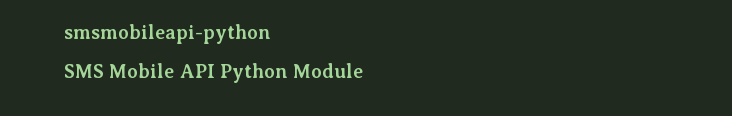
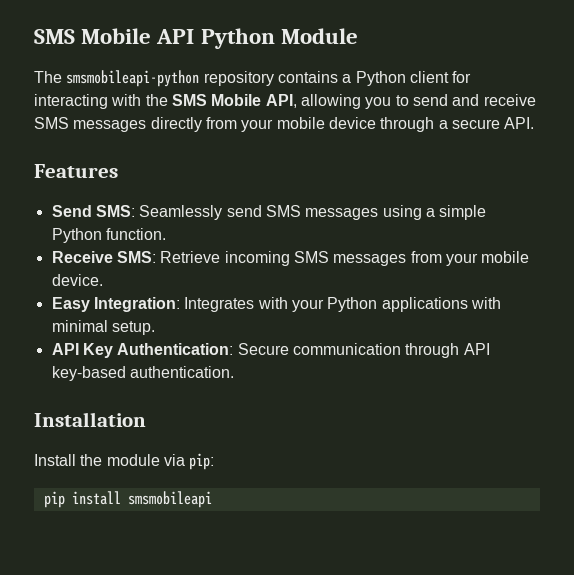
[64,24,271,44] smsmobileapi-python // -> (34, 36) none
(364, 70) none -> [34,70,472,87] [34,94,536,109] [34,117,535,132] [34,164,118,178] [51,205,487,220] [51,228,166,243] [51,251,530,266] [51,274,103,286] [51,297,501,312] [51,320,155,335] [51,343,490,358] [51,366,234,381] [34,412,146,427] [34,453,215,470] [43,491,212,508] // The smsmobileapi-python repository contains a Python client for interacting with the SMS Mobile API, allowing you to send and receive SMS messages directly from your mobile device through a secure API. // Features // Send SMS: Seamlessly send SMS messages using a simple Python function. // Receive SMS: Retrieve incoming SMS messages from your mobile device. // Easy Integration: Integrates with your Python applications with minimal setup. // API Key Authentication: Secure communication through API key-based authentication. // Installation // Install the module via pip: // pip install smsmobileapi

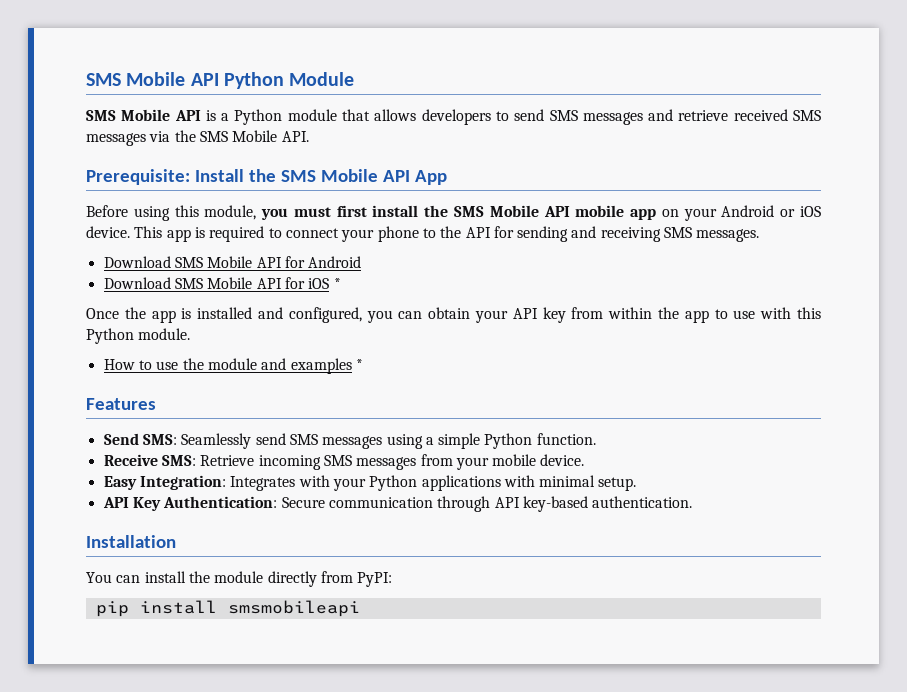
[34,70,472,87] [34,94,536,109] [34,117,535,132] The smsmobileapi-python repository contains a Python client for interacting with the SMS Mobile API, allowing you to send and receive SMS messages directly from your mobile device through a secure API. -> [86,109,821,125] [86,130,309,146] [86,169,447,185] [86,205,822,221] [86,226,760,242] [103,256,362,268] [103,277,341,289] [86,307,821,323] [86,328,191,344] [103,358,363,374] SMS Mobile API is a Python module that allows developers to send SMS messages and retrieve received SMS messages via the SMS Mobile API. // Prerequisite: Install the SMS Mobile API App // Before using this module, you must first install the SMS Mobile API mobile app on your Android or iOS device. This app is required to connect your phone to the API for sending and receiving SMS messages. // Download SMS Mobile API for Android // Download SMS Mobile API for iOS * // Once the app is installed and configured, you can obtain your API key from within the app to use with this Python module. // How to use the module and examples *
[34,453,215,470] Install the module via pip: -> [86,571,393,587] You can install the module directly from PyPI:

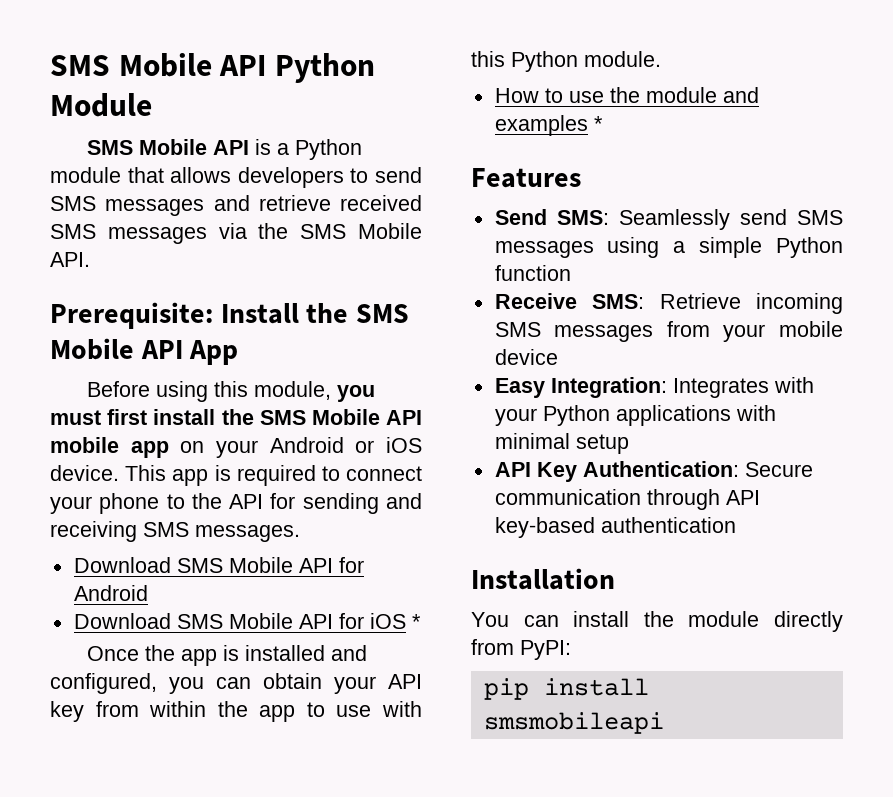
[536,433,596,445] function. -> [494,265,571,281] function
[540,454,585,466] device. -> [494,349,558,365] device
[598,477,637,491] setup. -> [575,434,629,454] setup
[592,496,693,508] authentication. -> [600,517,736,533] authentication

